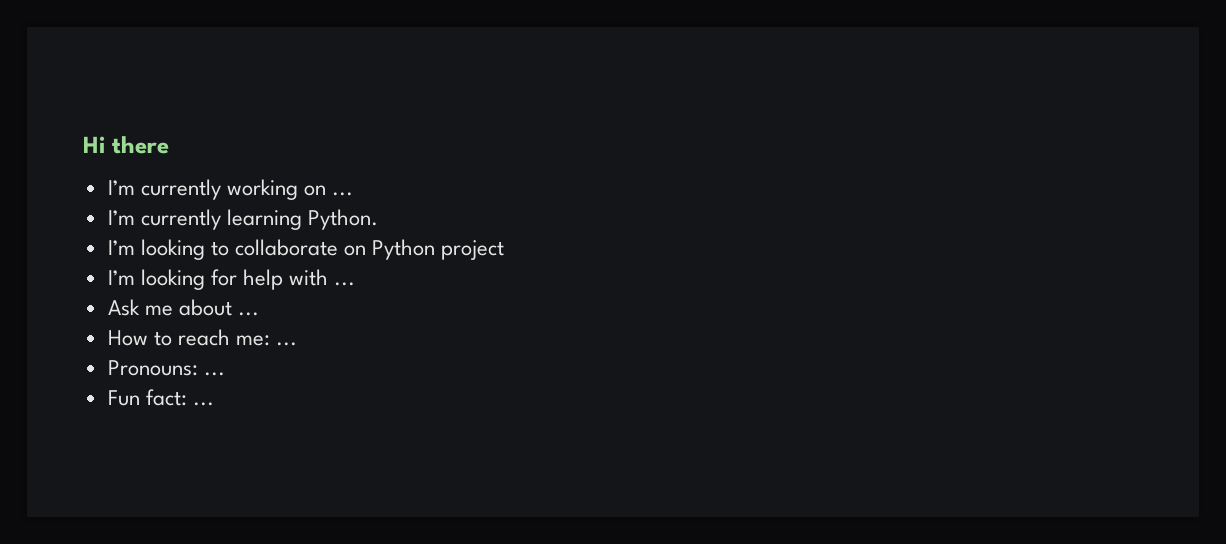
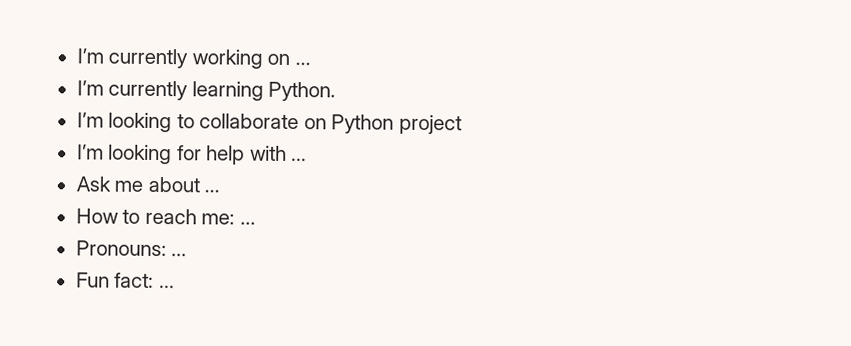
[83,136,169,154] Hi there // -> (76, 56) none

